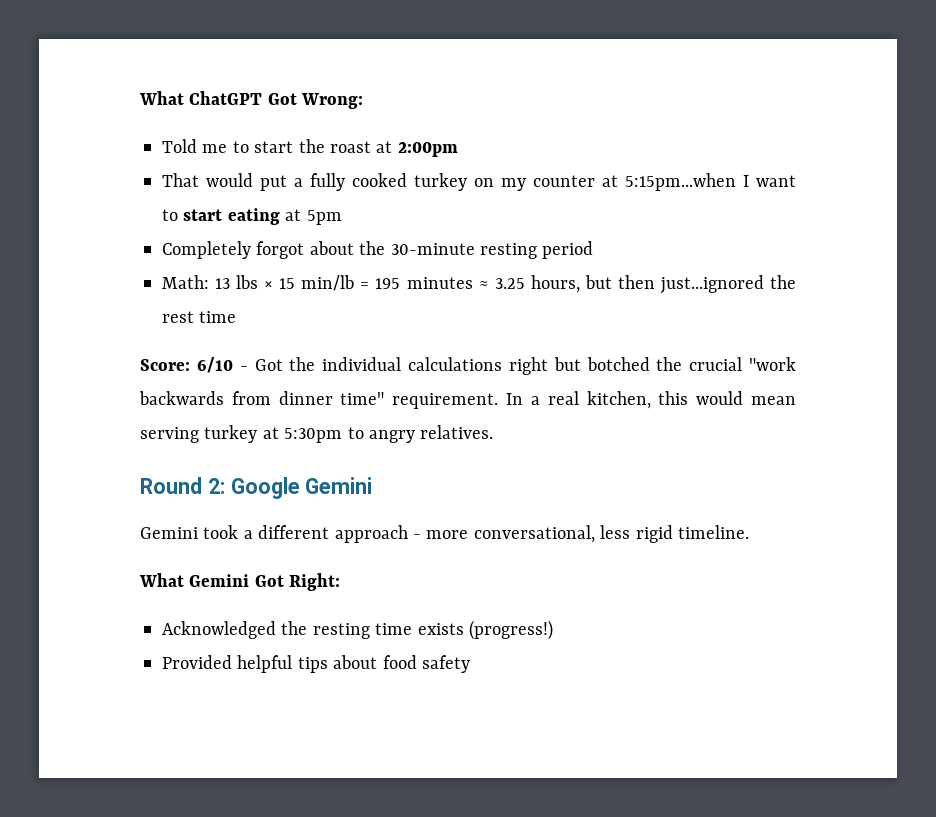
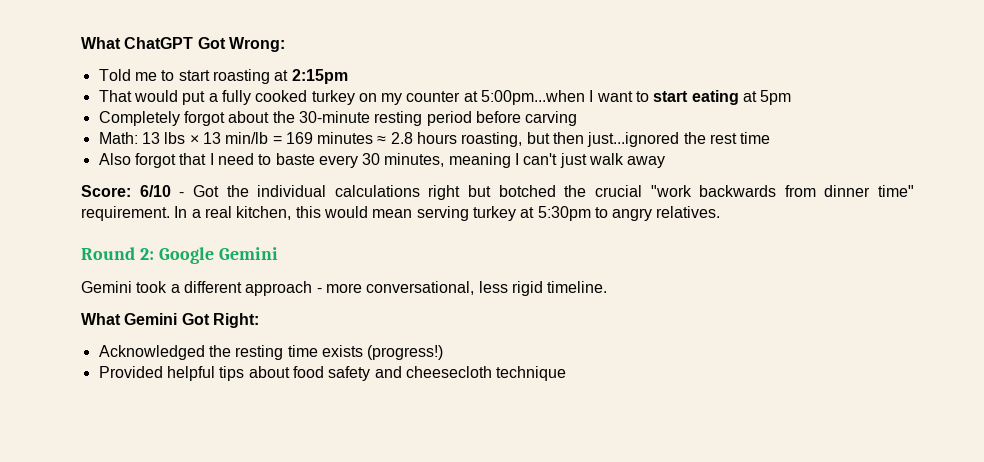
[298,139,458,157] the roast at 2:00pm -> [212,69,348,84] roasting at 2:15pm
[625,173,736,191] 5:15pm...when -> [481,90,586,105] 5:00pm...when
(594, 250) none -> [475,111,578,126] before carving
[279,278,296,289] 15 -> [202,132,221,144] 13
[375,278,401,289] 195 -> [285,132,313,144] 169
[494,275,580,293] 3.25 hours, -> [390,132,523,147] 2.8 hours roasting,
(237, 317) none -> [98,153,666,168] // Also forgot that I need to baste every 30 minutes, meaning I can't just walk away
(470, 664) none -> [374,366,567,381] and cheesecloth technique

